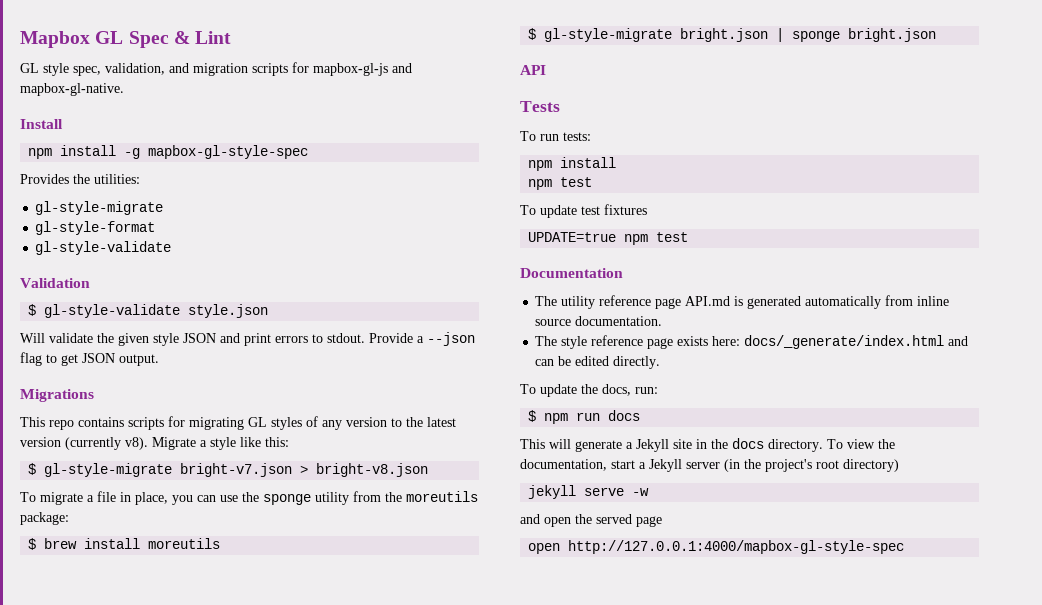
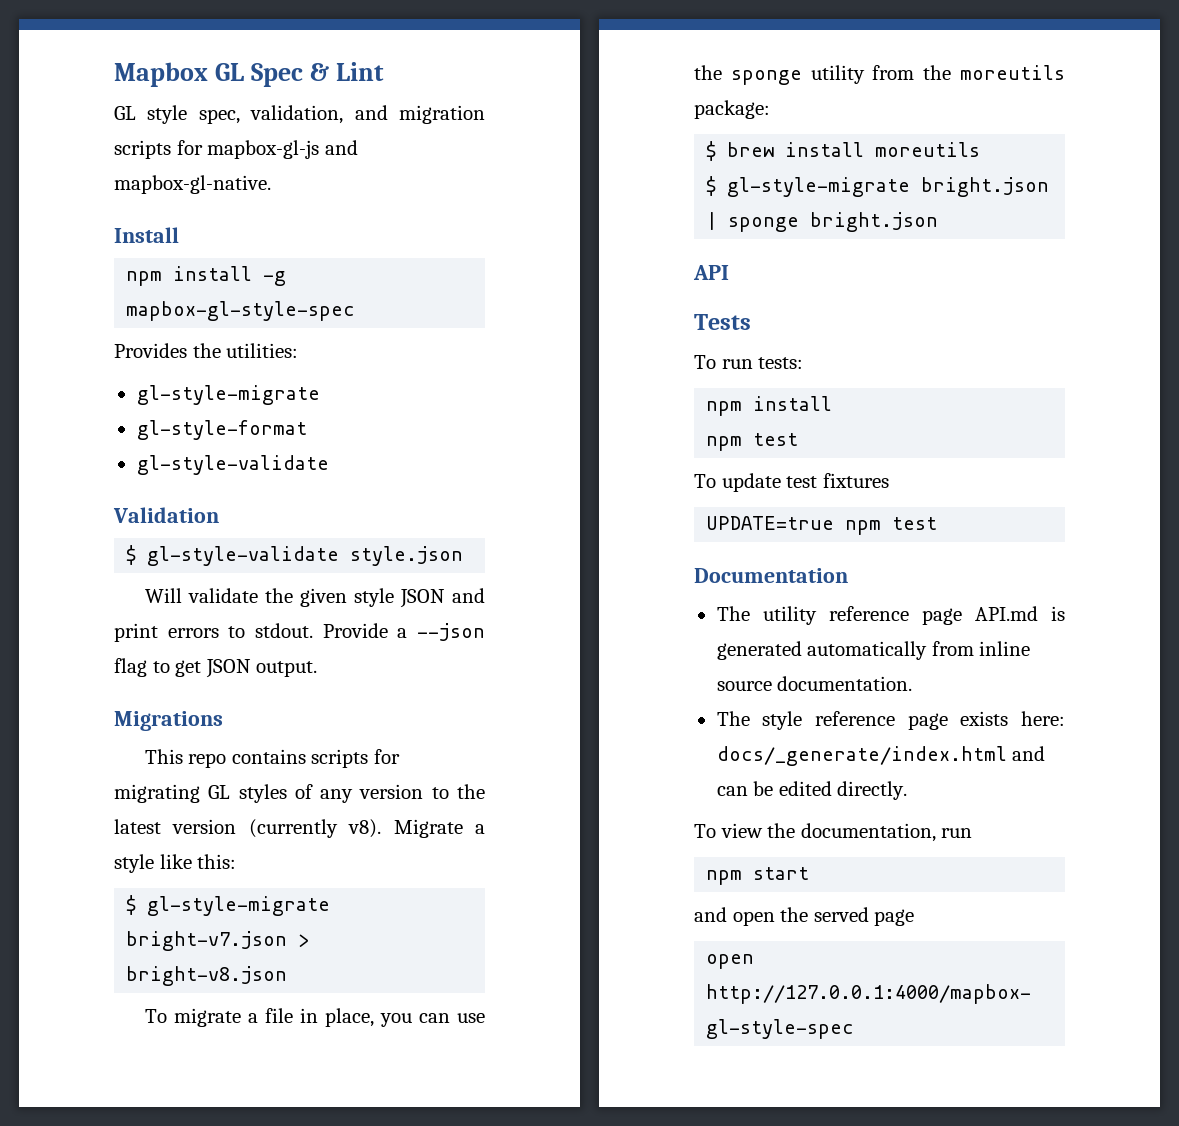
[540,384,658,397] [528,410,641,424] [520,438,843,452] update the docs, run: // $ npm run docs // This will generate a Jekyll site in the docs directory. To -> (716, 831) none
(607, 465) none -> [941,828,973,838] [706,870,743,885] run // npm
[639,459,899,472] [528,485,650,499] a Jekyll server (in the project's root directory) // jekyll serve -w -> (810, 873) none

